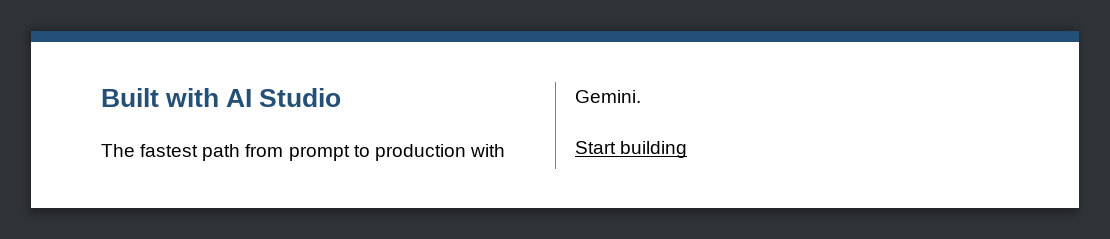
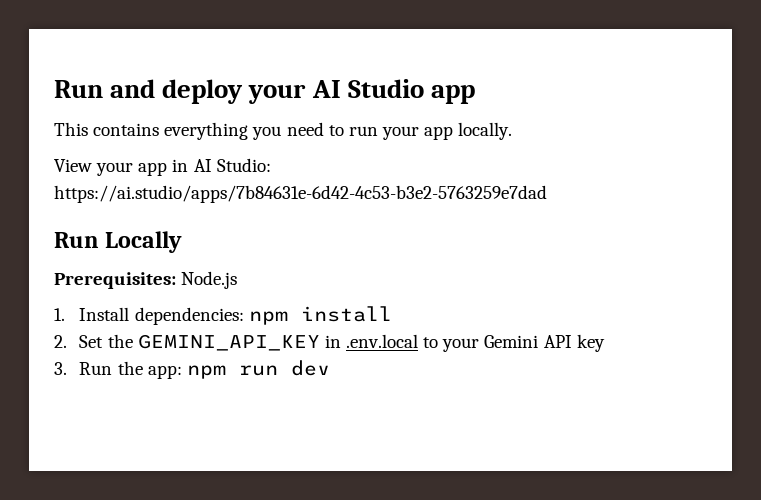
[101,88,342,107] [101,144,505,161] [575,90,641,103] [575,141,688,158] Built with AI Studio // The fastest path from prompt to production with Gemini. // Start building -> [54,79,475,104] [54,122,513,140] [54,158,271,176] [54,185,547,203] [54,231,183,253] [54,271,238,289] [54,306,392,325] [54,334,605,352] [54,360,330,379] Run and deploy your AI Studio app // This contains everything you need to run your app locally. // View your app in AI Studio: https://ai.studio/apps/7b84631e-6d42-4c53-b3e2-5763259e7dad // Run Locally // Prerequisites: Node.js // 1. Install dependencies: npm install // 2. Set the GEMINI_API_KEY in .env.local to your Gemini API key // 3. Run the app: npm run dev

